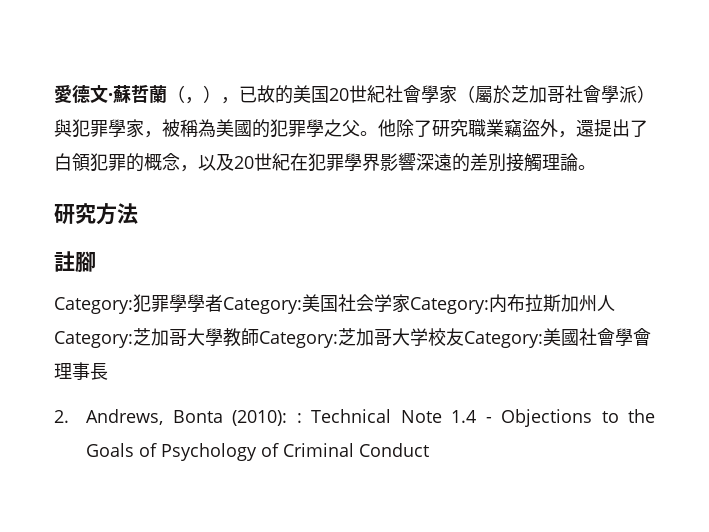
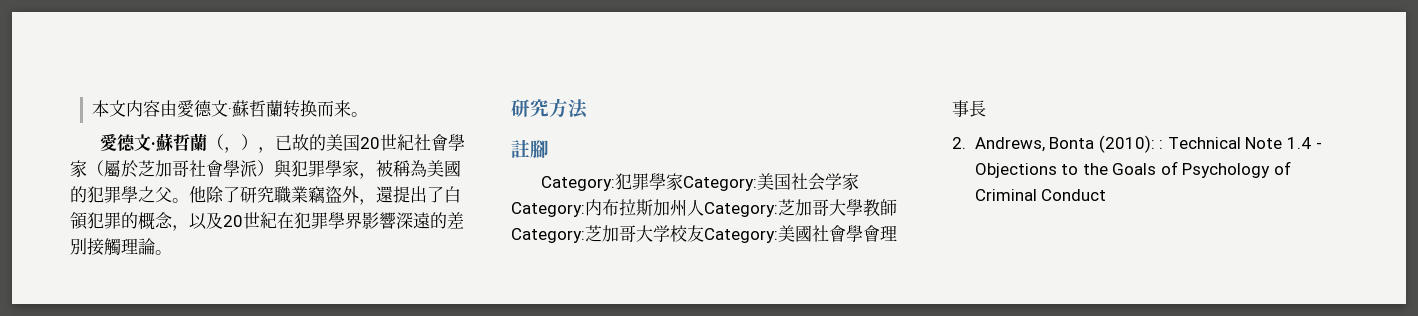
(54, 94) none -> [92,100,369,118] 本文内容由愛德文·蘇哲蘭转换而来。 //
[187,294,223,312] 學者 -> [665,173,683,191] 家

